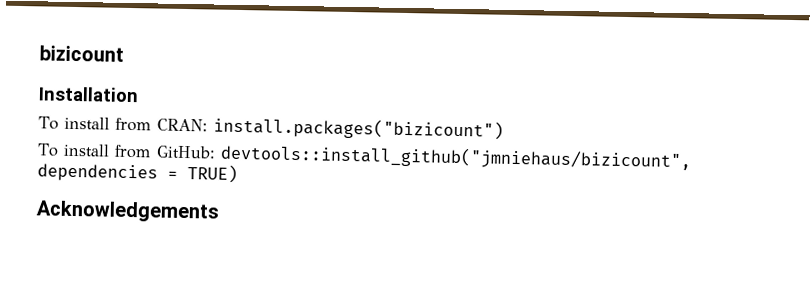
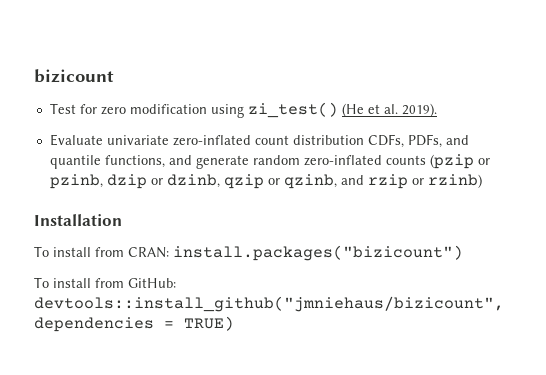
(124, 53) none -> [49,102,437,118] [49,134,469,148] [49,154,490,169] [49,174,482,189] // Test for zero modification using zi_test() (He et al. 2019). // Evaluate univariate zero-inflated count distribution CDFs, PDFs, and quantile functions, and generate random zero-inflated counts (pzip or pzinb, dzip or dzinb, qzip or qzinb, and rzip or rzinb)
[36,200,220,223] // Acknowledgements -> (234, 323) none

